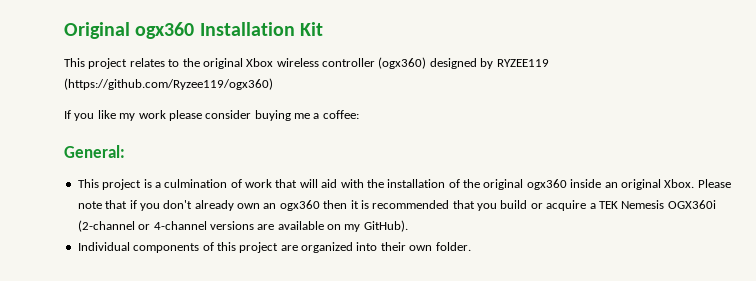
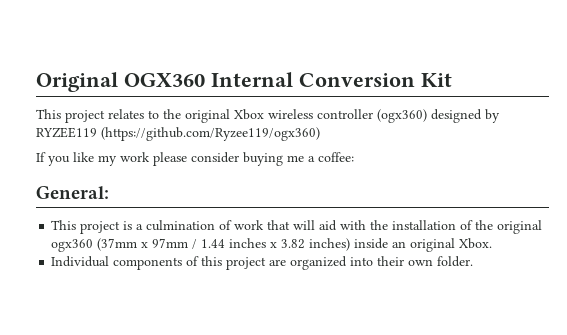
[135,22,295,39] ogx360 Installation -> [124,72,415,87] OGX360 Internal Conversion
[570,179,731,190] [77,200,716,211] [77,220,408,232] inside an original Xbox. Please note that if you don't already own an ogx360 then it is recommended that you build or acquire a TEK Nemesis OGX360i (2-channel or 4-channel versions are available on my GitHub). -> [97,238,493,252] (37mm x 97mm / 1.44 inches x 3.82 inches) inside an original Xbox.

